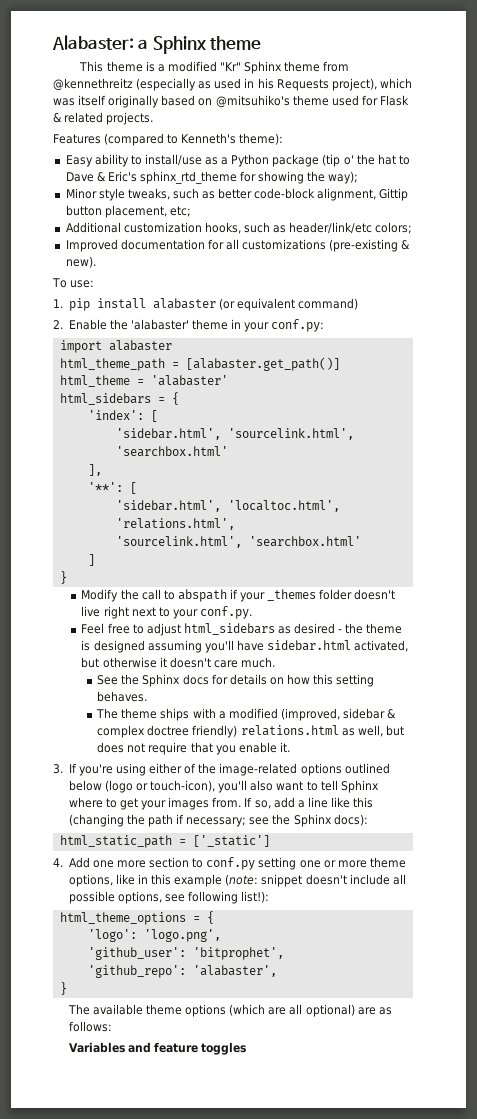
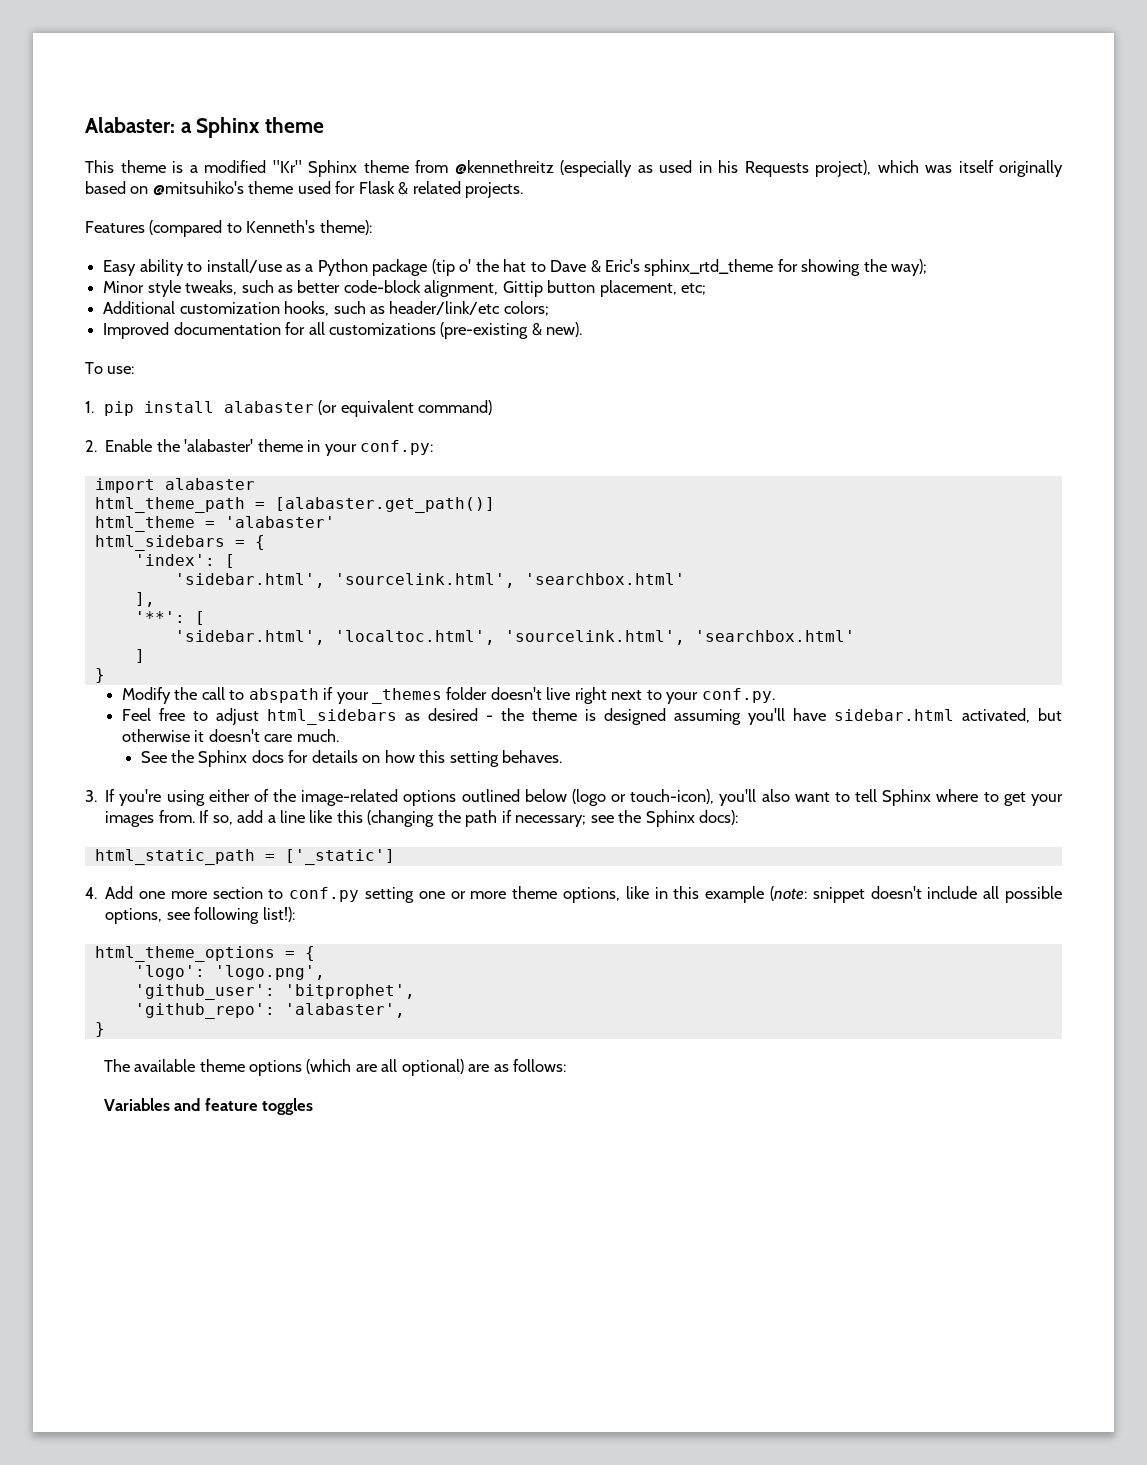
[115,518,235,530] 'relations.html', // -> (495, 637) none
[96,708,397,721] [97,725,404,738] [97,742,290,755] // The theme ships with a modified (improved, sidebar & complex doctree friendly) relations.html as well, but does not require that you enable it. -> (563, 756) none

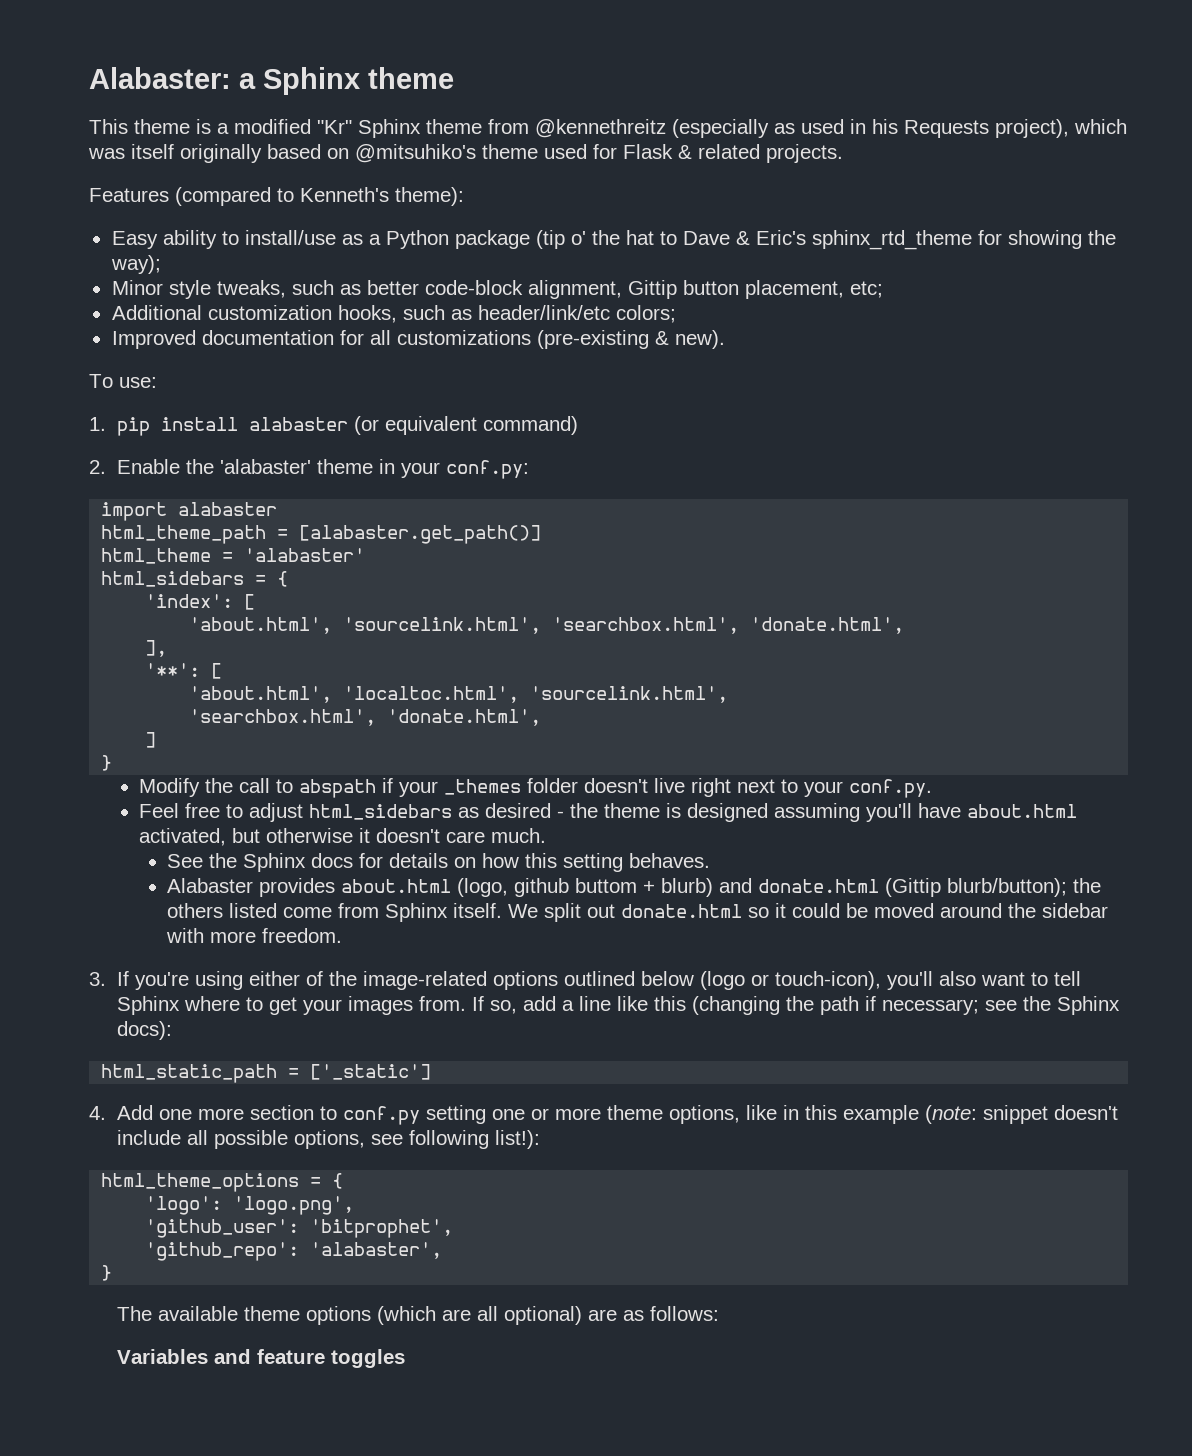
[174,573,685,588] 'sidebar.html', 'sourcelink.html', 'searchbox.html' -> [189,617,905,634] 'about.html', 'sourcelink.html', 'searchbox.html', 'donate.html',
[174,630,325,645] 'sidebar.html', -> [189,686,333,703] 'about.html',
[694,630,855,642] 'searchbox.html' -> [189,709,542,726] // 'searchbox.html', 'donate.html',
[833,709,954,721] sidebar.html -> [967,804,1078,818] about.html
(563, 756) none -> [167,878,1102,897] [167,903,1109,922] [166,928,343,943] // Alabaster provides about.html (logo, github buttom + blurb) and donate.html (Gittip blurb/button); the others listed come from Sphinx itself. We split out donate.html so it could be moved around the sidebar with more freedom.

